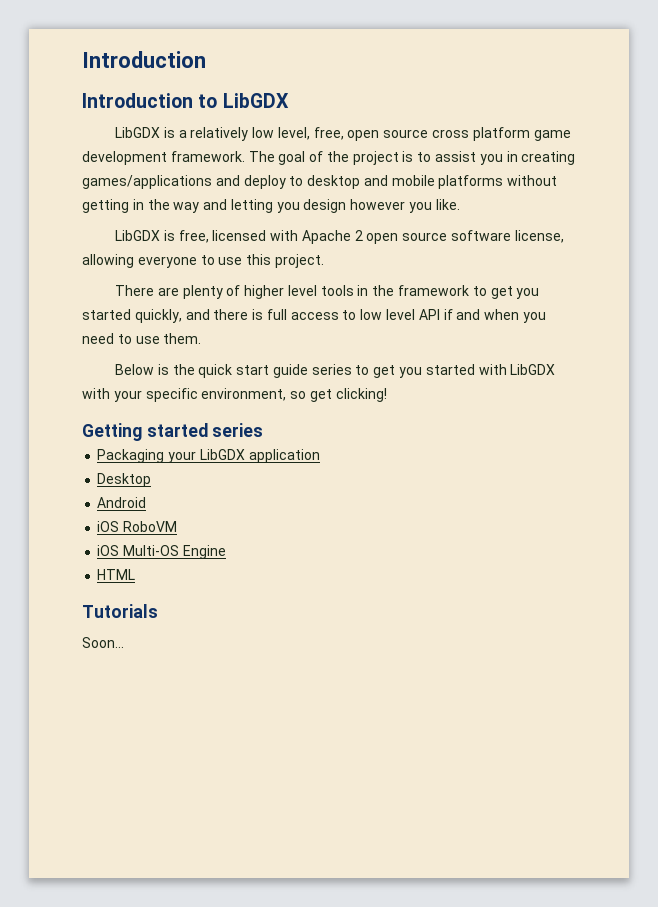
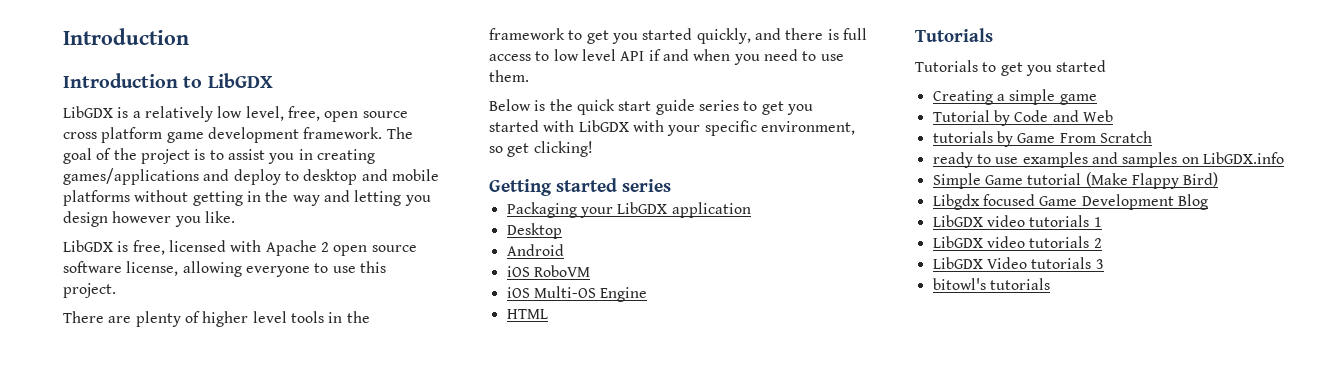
[82,637,124,648] Soon... -> [915,60,1107,76] [932,89,1097,105] [932,110,1113,126] [932,131,1152,147] [932,152,1284,168] [932,172,1219,189] [932,194,1208,210] [932,215,1102,227] [932,236,1102,248] [932,257,1104,269] [932,278,1050,290] Tutorials to get you started // Creating a simple game // Tutorial by Code and Web // tutorials by Game From Scratch // ready to use examples and samples on LibGDX.info // Simple Game tutorial (Make Flappy Bird) // Libgdx focused Game Development Blog // LibGDX video tutorials 1 // LibGDX video tutorials 2 // LibGDX Video tutorials 3 // bitowl's tutorials

